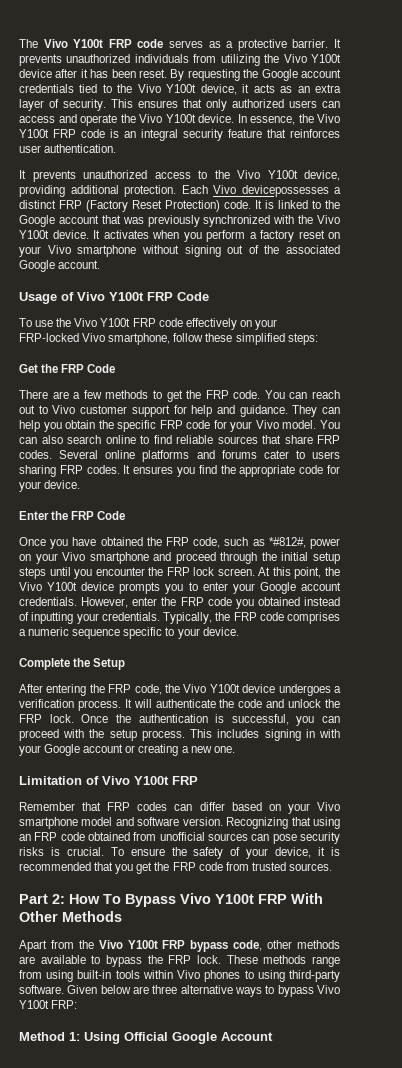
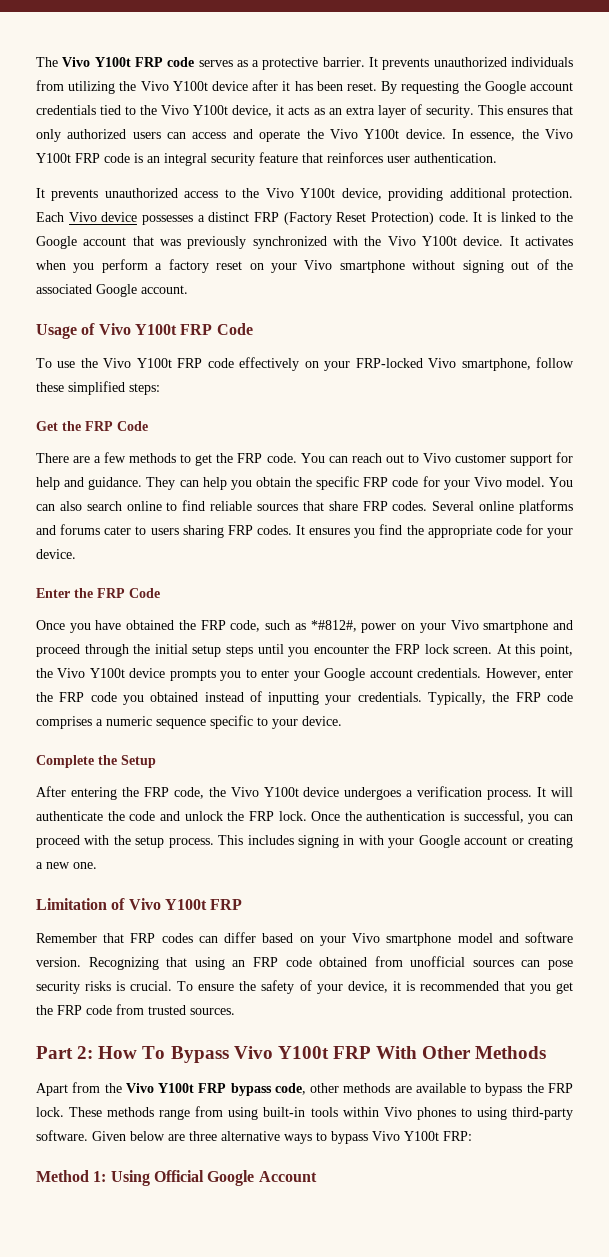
[241,185,329,197] devicepossesses -> [101,212,193,225] device possesses

